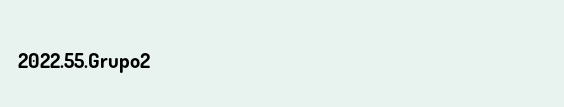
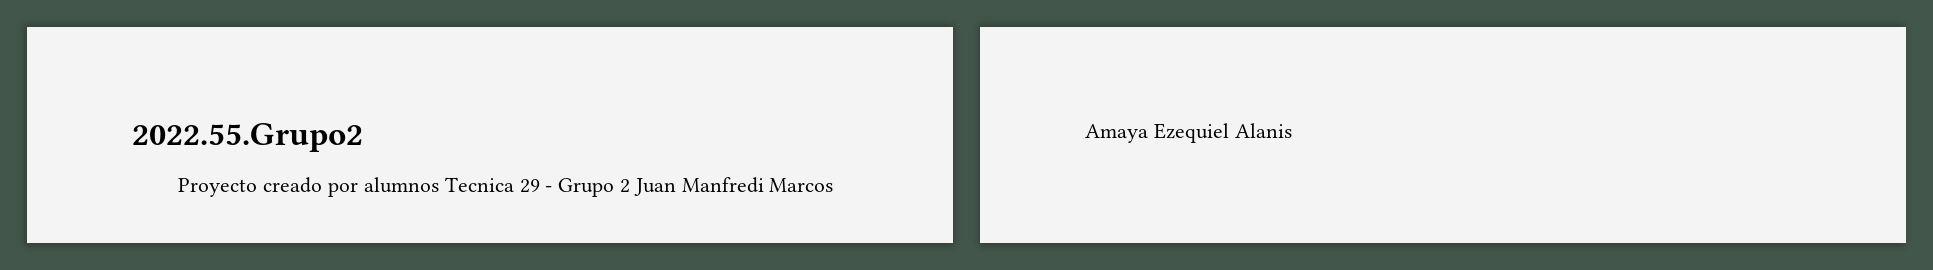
(150, 63) none -> [178,177,834,197] [1085,123,1292,143] // Proyecto creado por alumnos Tecnica 29 - Grupo 2 Juan Manfredi Marcos Amaya Ezequiel Alanis

